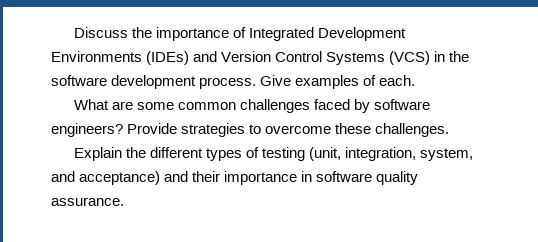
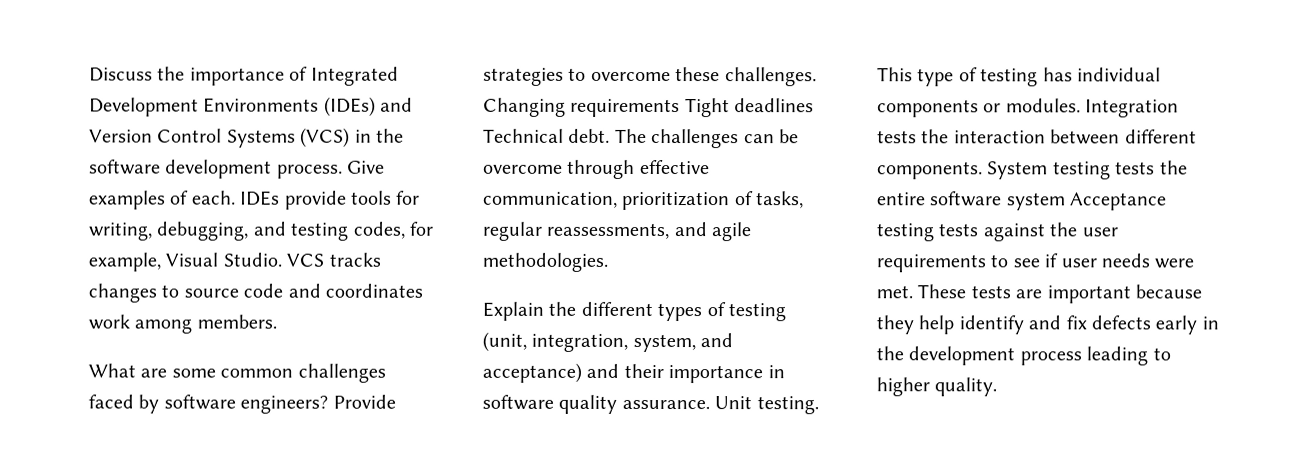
(416, 80) none -> [240,190,421,210] [88,221,434,241] [88,252,381,272] [88,283,423,303] [88,314,277,334] IDEs provide tools for writing, debugging, and testing codes, for example, Visual Studio. VCS tracks changes to source code and coordinates work among members.
(450, 130) none -> [483,97,815,118] [483,128,799,149] [483,159,710,179] [483,191,805,211] [482,221,753,242] [482,252,608,272] Changing requirements Tight deadlines Technical debt. The challenges can be overcome through effective communication, prioritization of tasks, regular reassessments, and agile methodologies.
(124, 201) none -> [714,396,819,415] [877,67,1161,87] [877,98,1180,118] [877,129,1197,145] [877,160,1188,180] [877,191,1168,211] [876,222,1118,242] [876,253,1195,273] [876,284,1202,304] [876,315,1219,335] [876,346,1171,366] [876,377,998,397] Unit testing. This type of testing has individual components or modules. Integration tests the interaction between different components. System testing tests the entire software system Acceptance testing tests against the user requirements to see if user needs were met. These tests are important because they help identify and fix defects early in the development process leading to higher quality.

